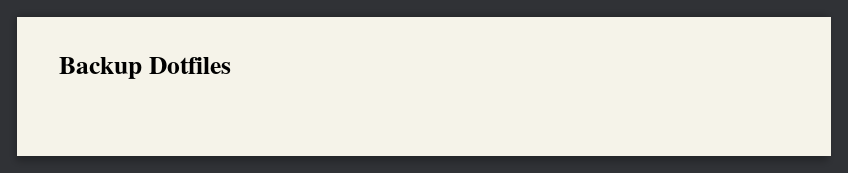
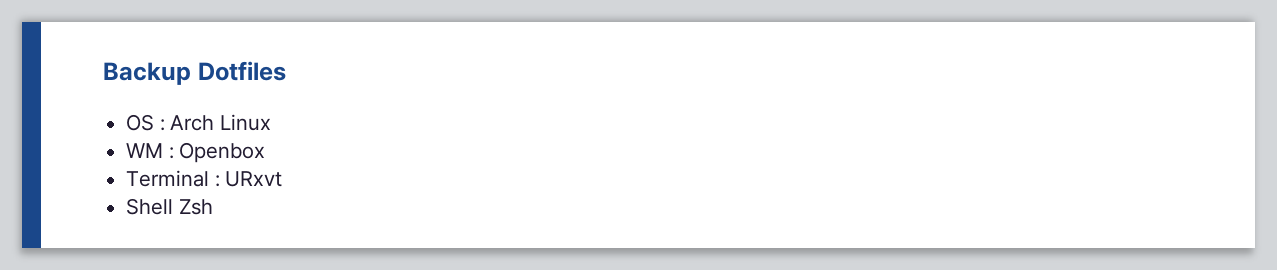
(231, 65) none -> [126,114,272,131] [126,142,266,163] [126,170,283,187] [126,198,213,215] // OS : Arch Linux // WM : Openbox // Terminal : URxvt // Shell Zsh

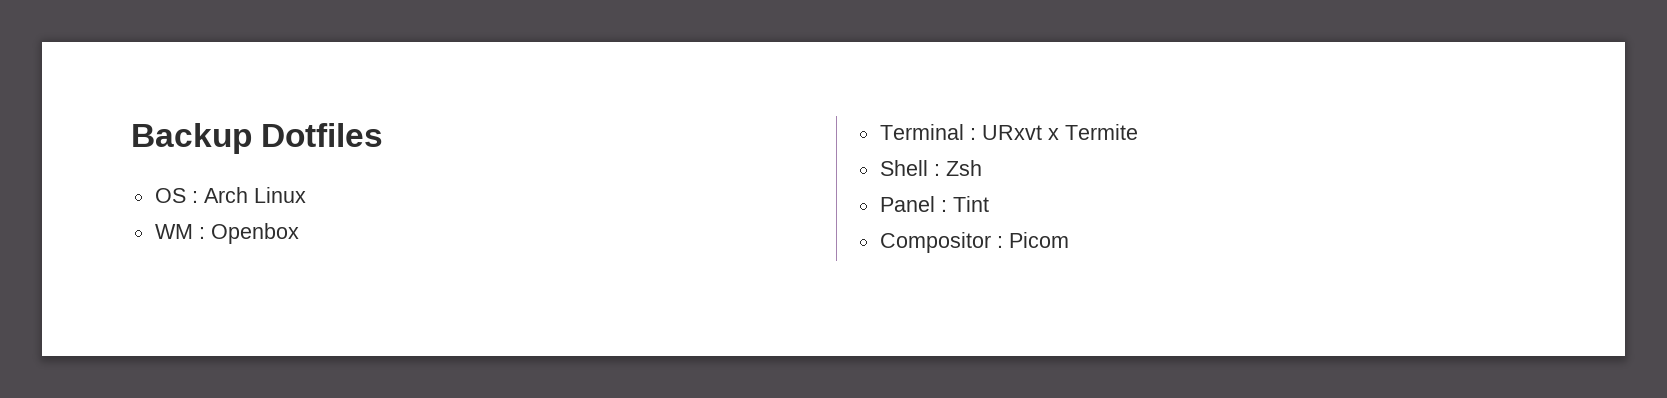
(283, 179) none -> [1047,124,1138,140] x Termite
(174, 206) none -> [933,164,940,176] :
(213, 207) none -> [879,196,989,212] [879,232,1069,253] // Panel : Tint // Compositor : Picom

